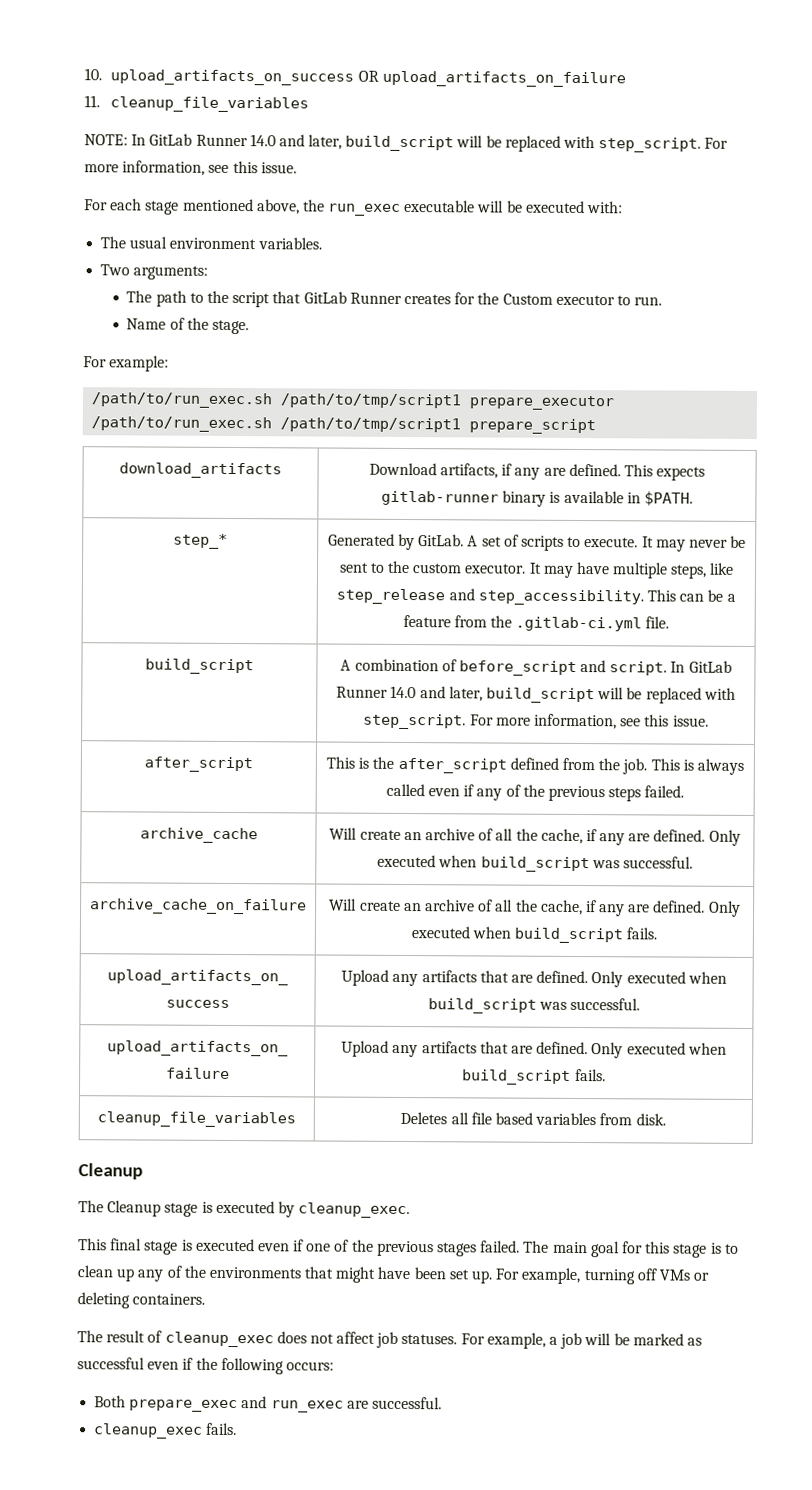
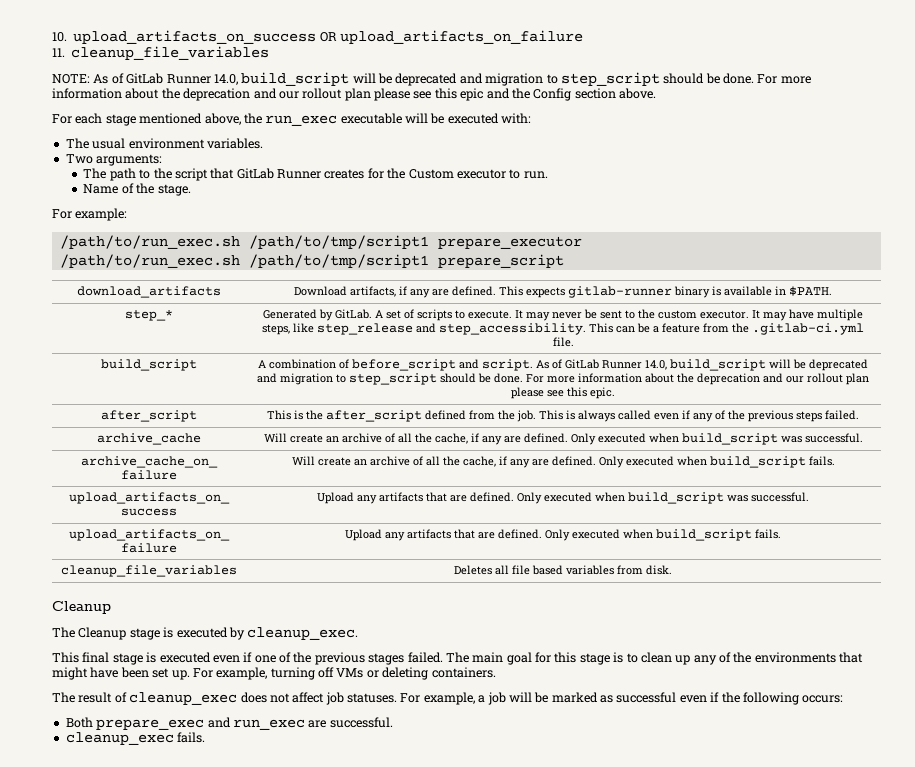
[131,133,729,153] [84,160,297,176] In GitLab Runner 14.0 and later, build_script will be replaced with step_script. For more information, see this issue. -> [93,72,811,86] [52,88,656,101] As of GitLab Runner 14.0, build_script will be deprecated and migration to step_script should be done. For more information about the deprecation and our rollout plan please see this epic and the Config section above.
[670,660,732,673] [336,685,736,704] [363,713,709,730] In GitLab Runner 14.0 and later, build_script will be replaced with step_script. For more information, see this issue. -> [536,359,868,371] [257,373,869,385] [511,387,615,399] As of GitLab Runner 14.0, build_script will be deprecated and migration to step_script should be done. For more information about the deprecation and our rollout plan please see this epic.

